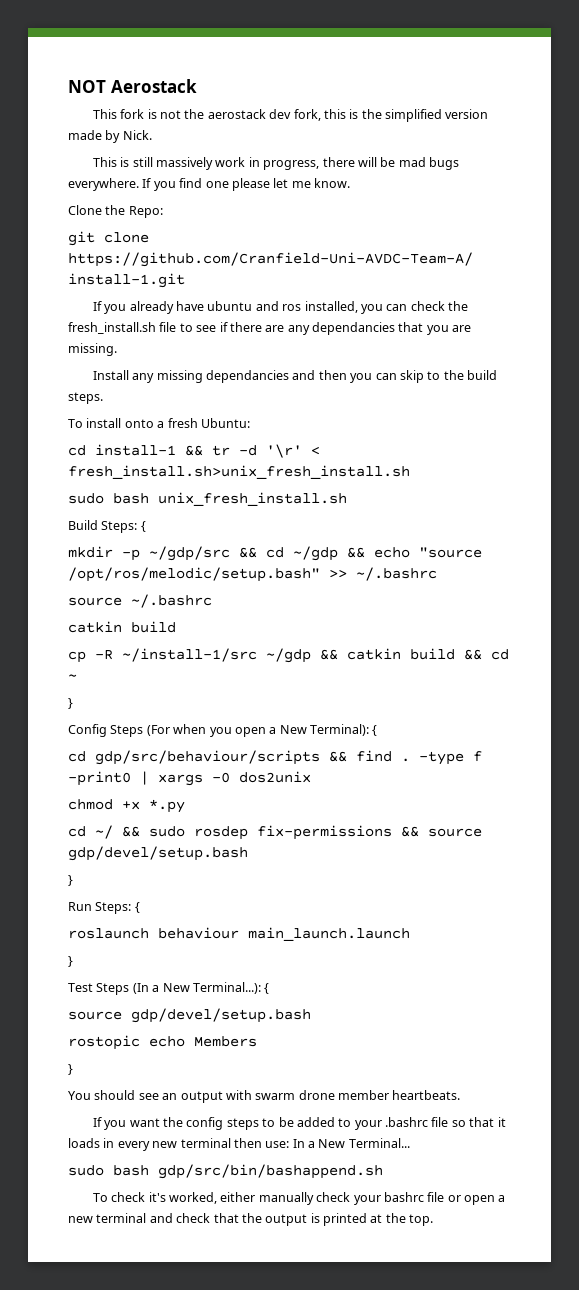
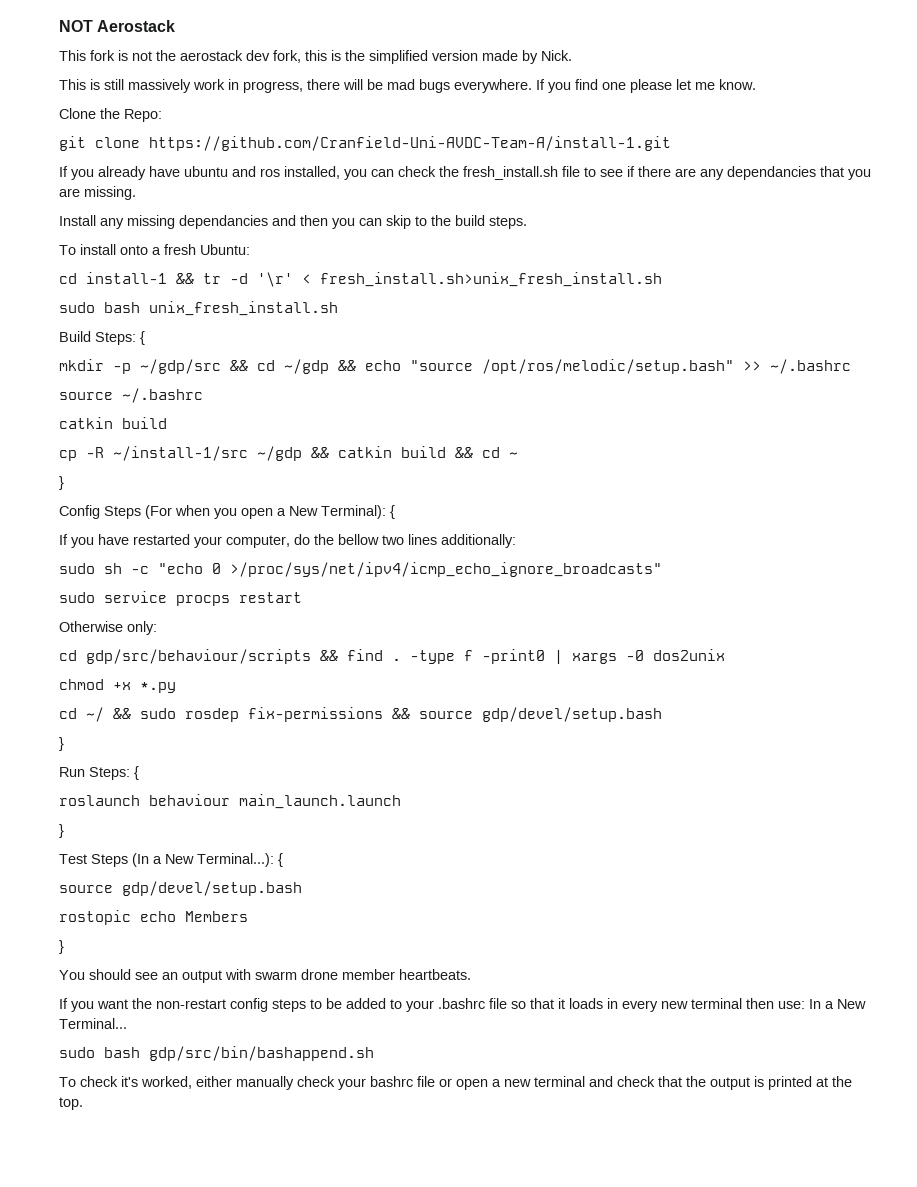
(378, 730) none -> [59,534,516,548] [59,562,662,577] [59,591,302,606] [59,621,157,635] // If you have restarted your computer, do the bellow two lines additionally: // sudo sh -c "echo 0 >/proc/sys/net/ipv4/icmp_echo_ignore_broadcasts" // sudo service procps restart // Otherwise only:
(184, 1122) none -> [156,999,226,1009] non-restart

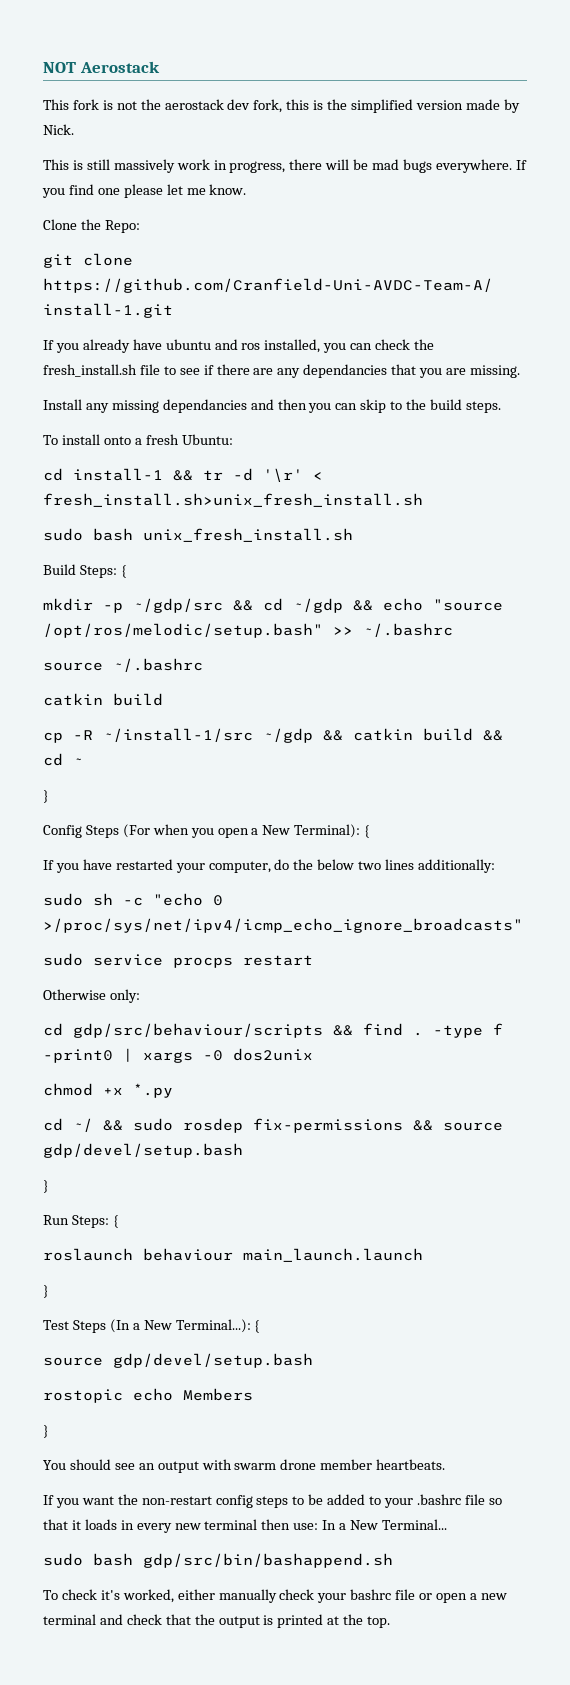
[338,534,379,545] bellow -> [317,859,355,870] below

